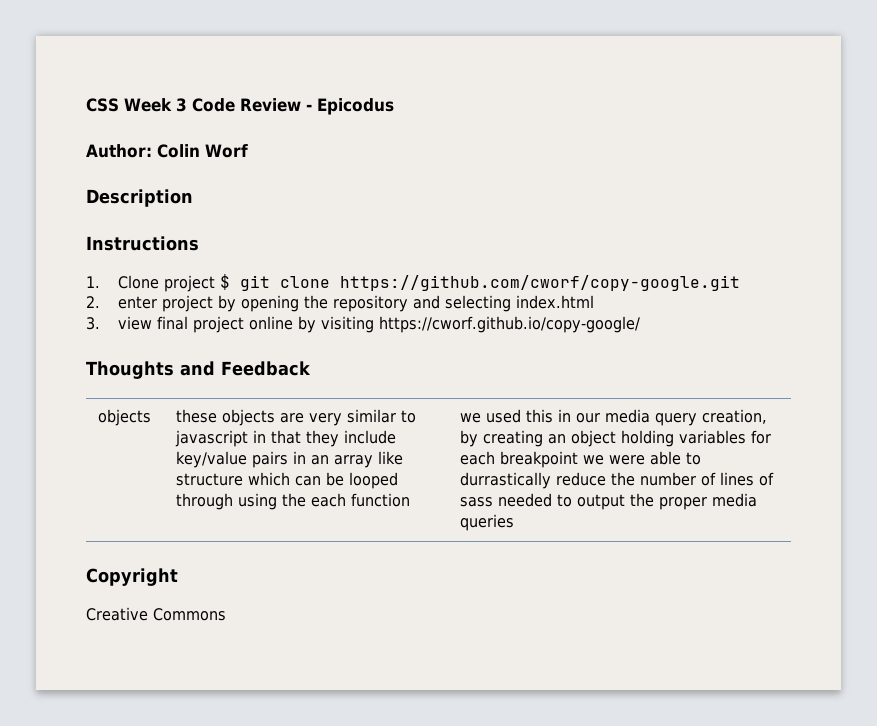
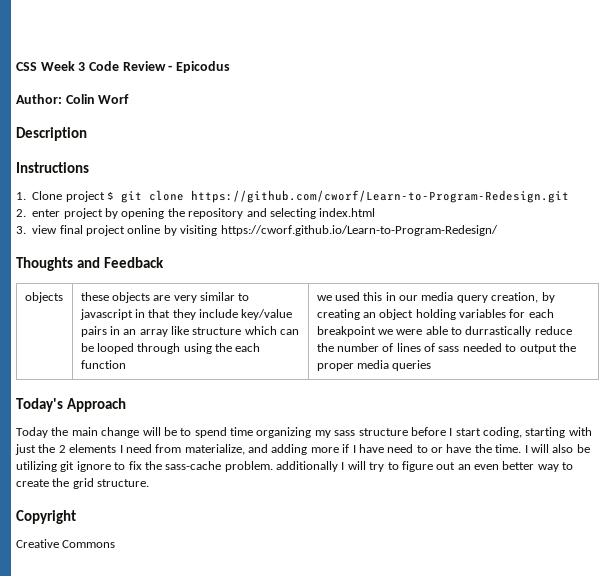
[339,275,740,291] https://github.com/cworf/copy-google.git -> [191,190,569,203] https://github.com/cworf/Learn-to-Program-Redesign.git
[378,316,640,333] https://cworf.github.io/copy-google/ -> [220,225,498,236] https://cworf.github.io/Learn-to-Program-Redesign/
(515, 522) none -> [16,398,126,412] [16,427,592,438] [15,444,590,455] [16,461,574,472] [16,478,150,489] // Today's Approach // Today the main change will be to spend time organizing my sass structure before I start coding, starting with just the 2 elements I need from materialize, and adding more if I have need to or have the time. I will also be utilizing git ignore to fix the sass-cache problem. additionally I will try to figure out an even better way to create the grid structure.

